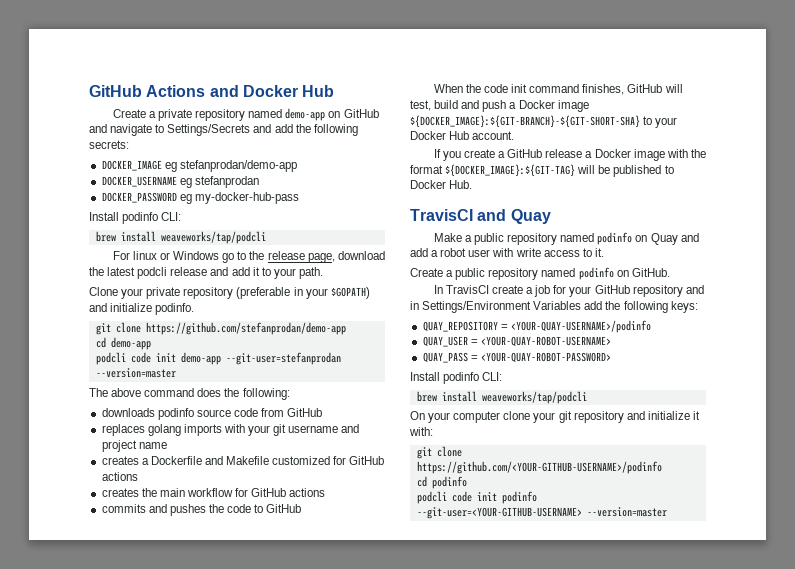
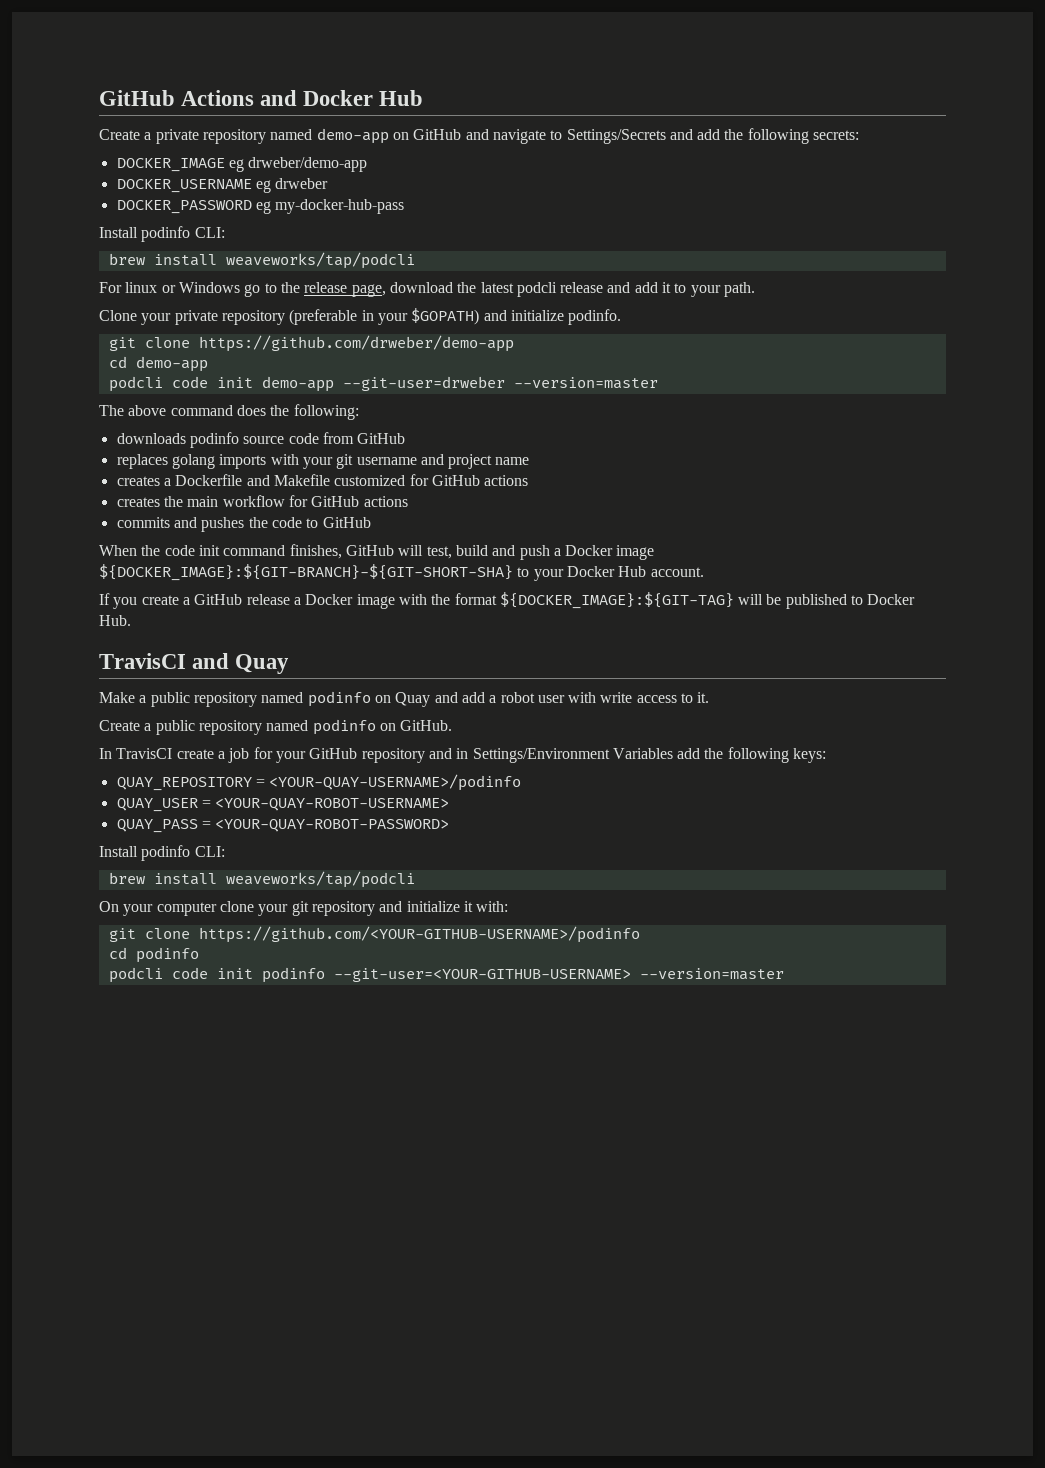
[179,160,297,172] stefanprodan/demo-app -> [248,157,368,172] drweber/demo-app
[194,176,259,188] stefanprodan -> [275,178,329,189] drweber
[145,322,346,335] https://github.com/stefanprodan/demo-app -> [198,335,514,352] https://github.com/drweber/demo-app
[225,352,341,365] --git-user=stefanprodan -> [342,376,505,391] --git-user=drweber

